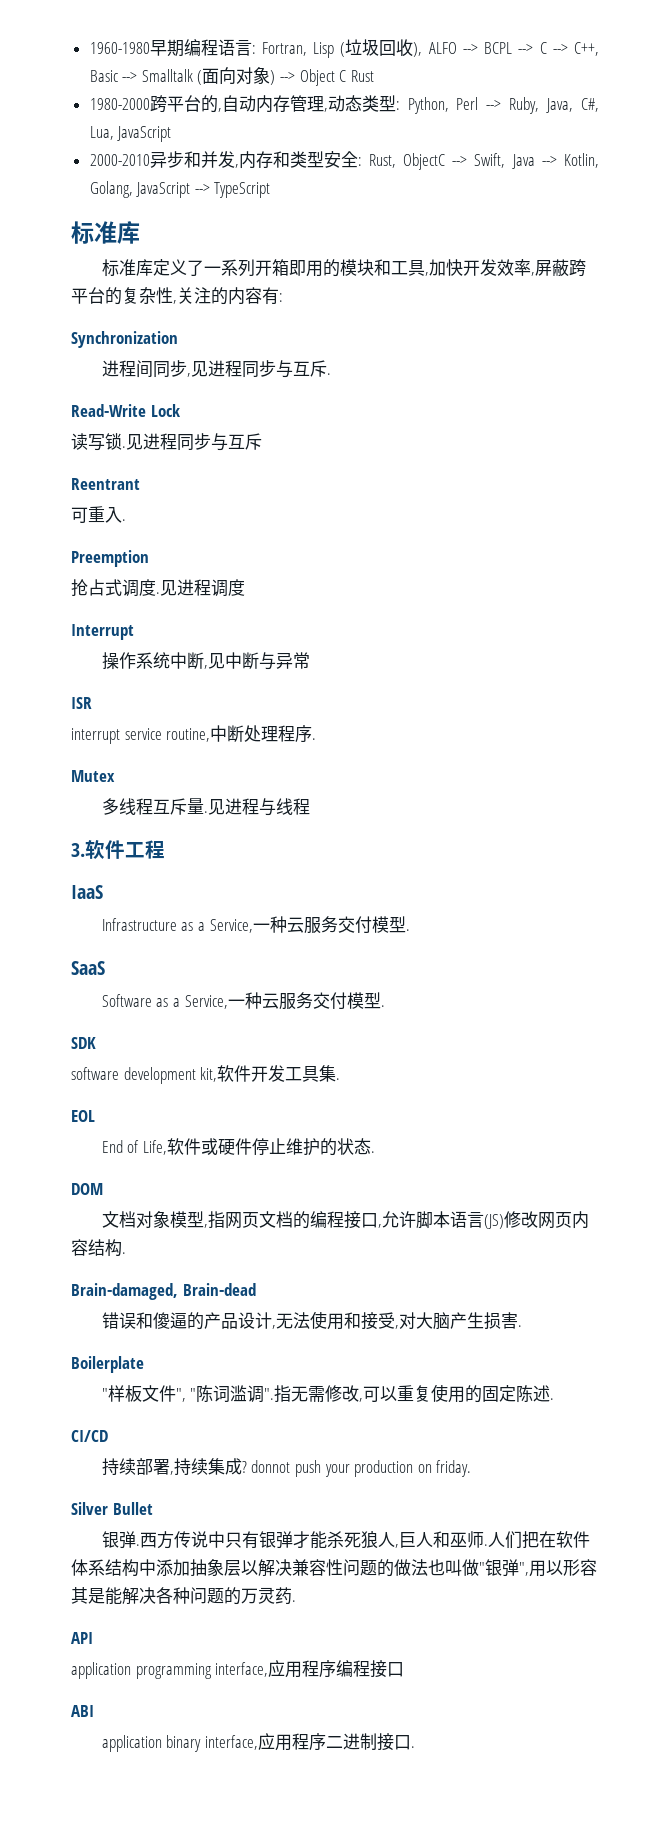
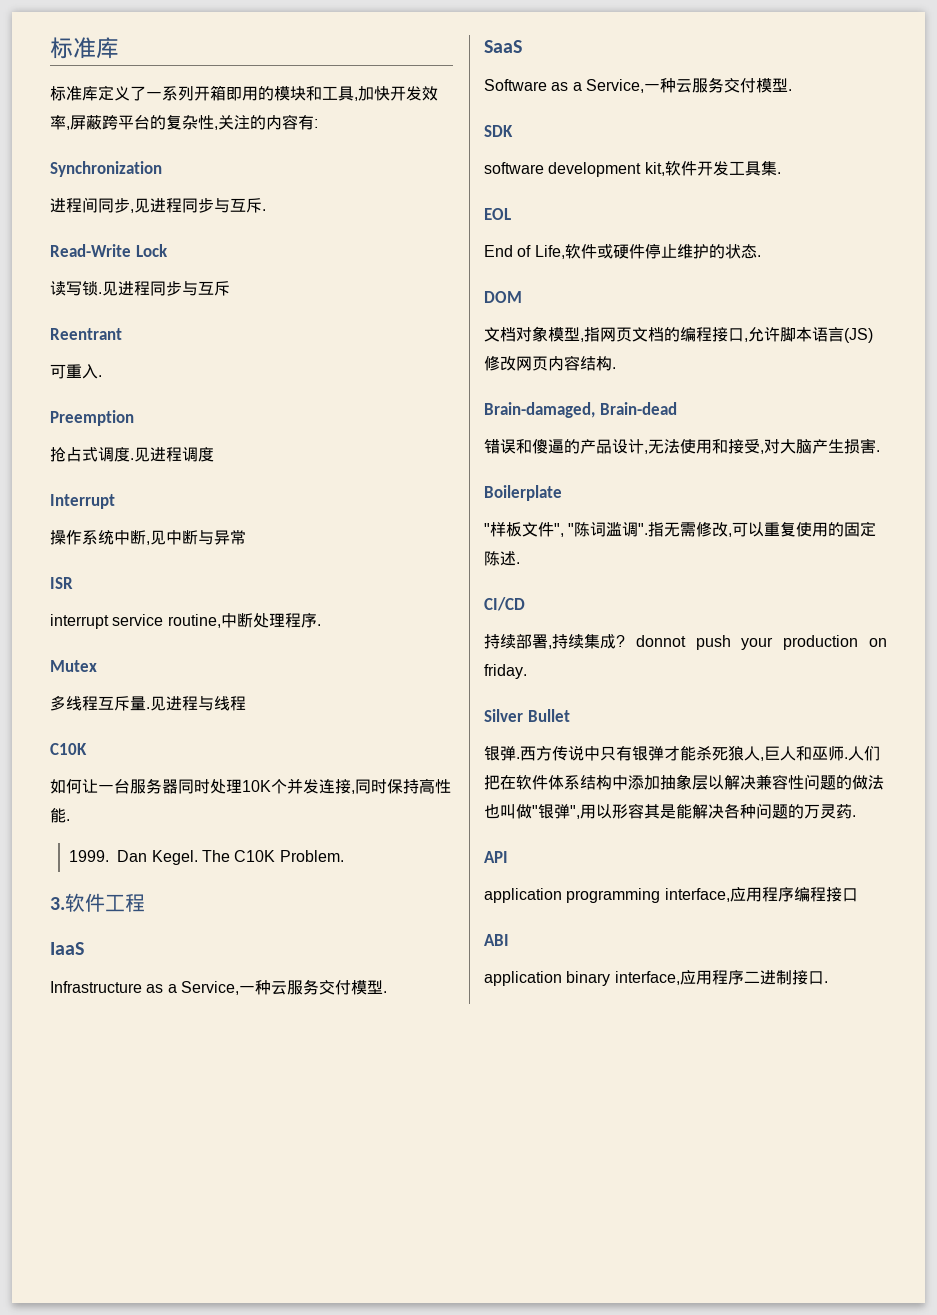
[89,39,600,58] [89,67,374,86] [89,95,599,114] [89,126,172,142] [89,151,600,170] [89,181,271,198] 1960-1980早期编程语言: Fortran, Lisp (垃圾回收), ALFO --> BCPL --> C --> C++, Basic --> Smalltalk (面向对象) --> Object C Rust // 1980-2000跨平台的,自动内存管理,动态类型: Python, Perl --> Ruby, Java, C#, Lua, JavaScript // 2000-2010异步和并发,内存和类型安全: Rust, ObjectC --> Swift, Java --> Kotlin, Golang, JavaScript --> TypeScript // -> (50, 48) none
(310, 806) none -> [50,743,87,755] [50,778,451,794] [50,808,70,823] [69,850,344,865] // C10K // 如何让一台服务器同时处理10K个并发连接,同时保持高性能. // 1999. Dan Kegel. The C10K Problem.

